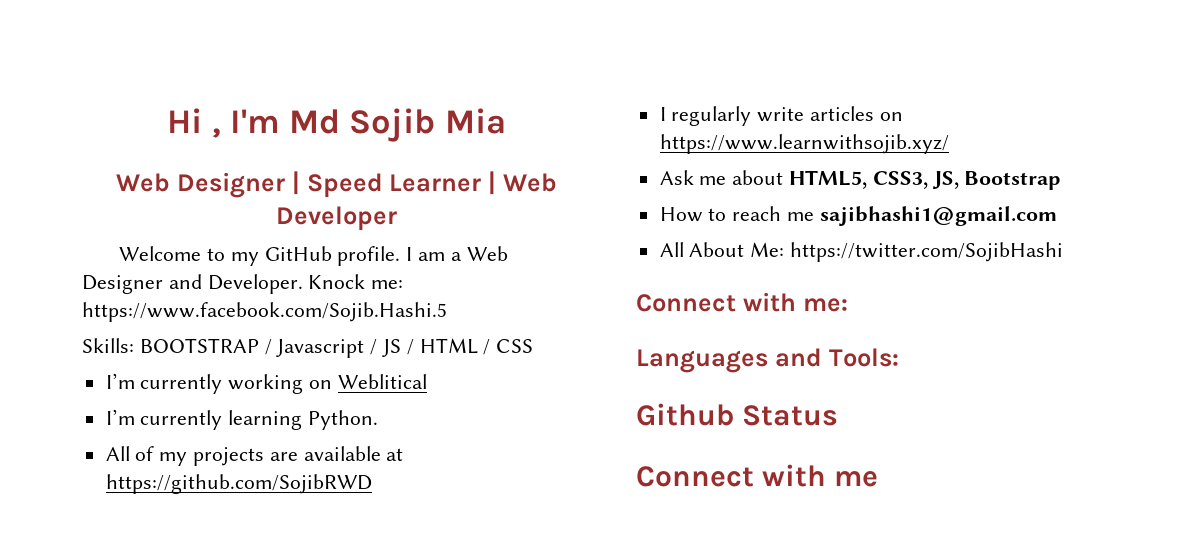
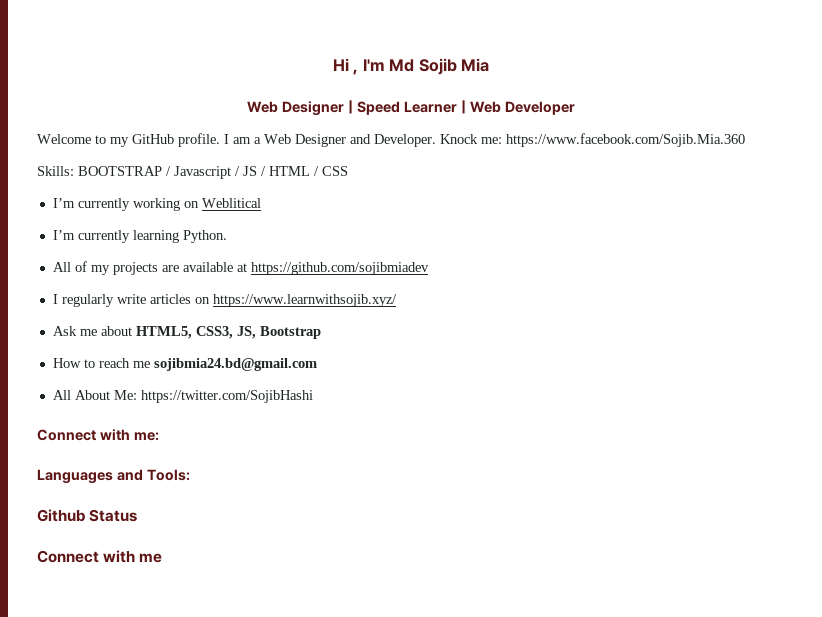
[82,302,447,322] https://www.facebook.com/Sojib.Hashi.5 -> [506,133,745,147] https://www.facebook.com/Sojib.Mia.360
[105,474,372,494] https://github.com/SojibRWD -> [250,262,429,275] https://github.com/sojibmiadev
[819,206,1057,226] sajibhashi1@gmail.com -> [153,358,317,371] sojibmia24.bd@gmail.com

